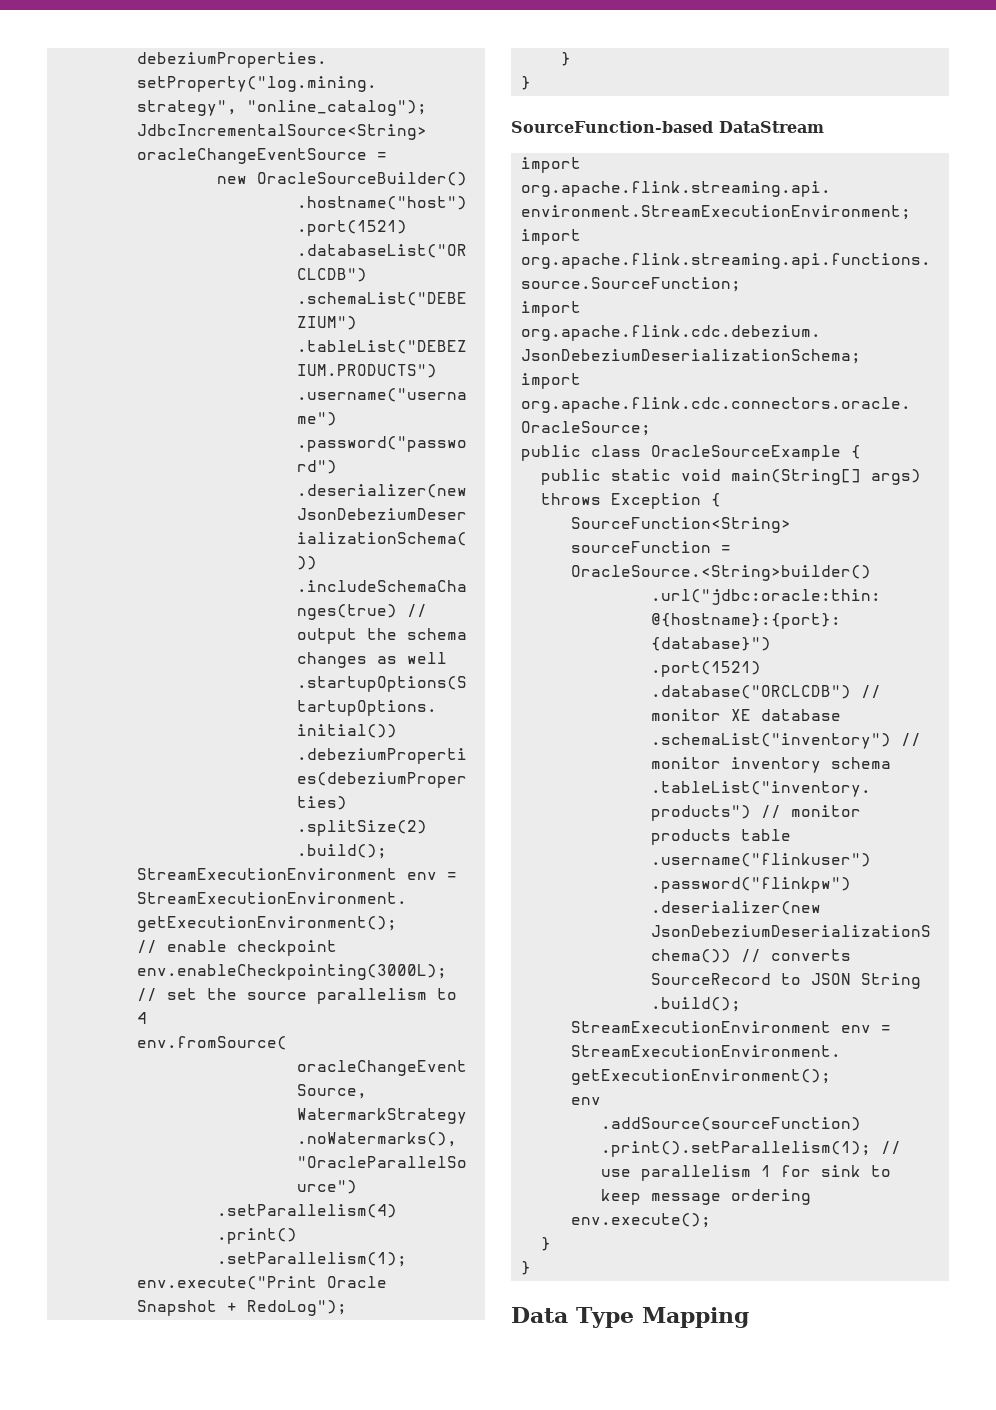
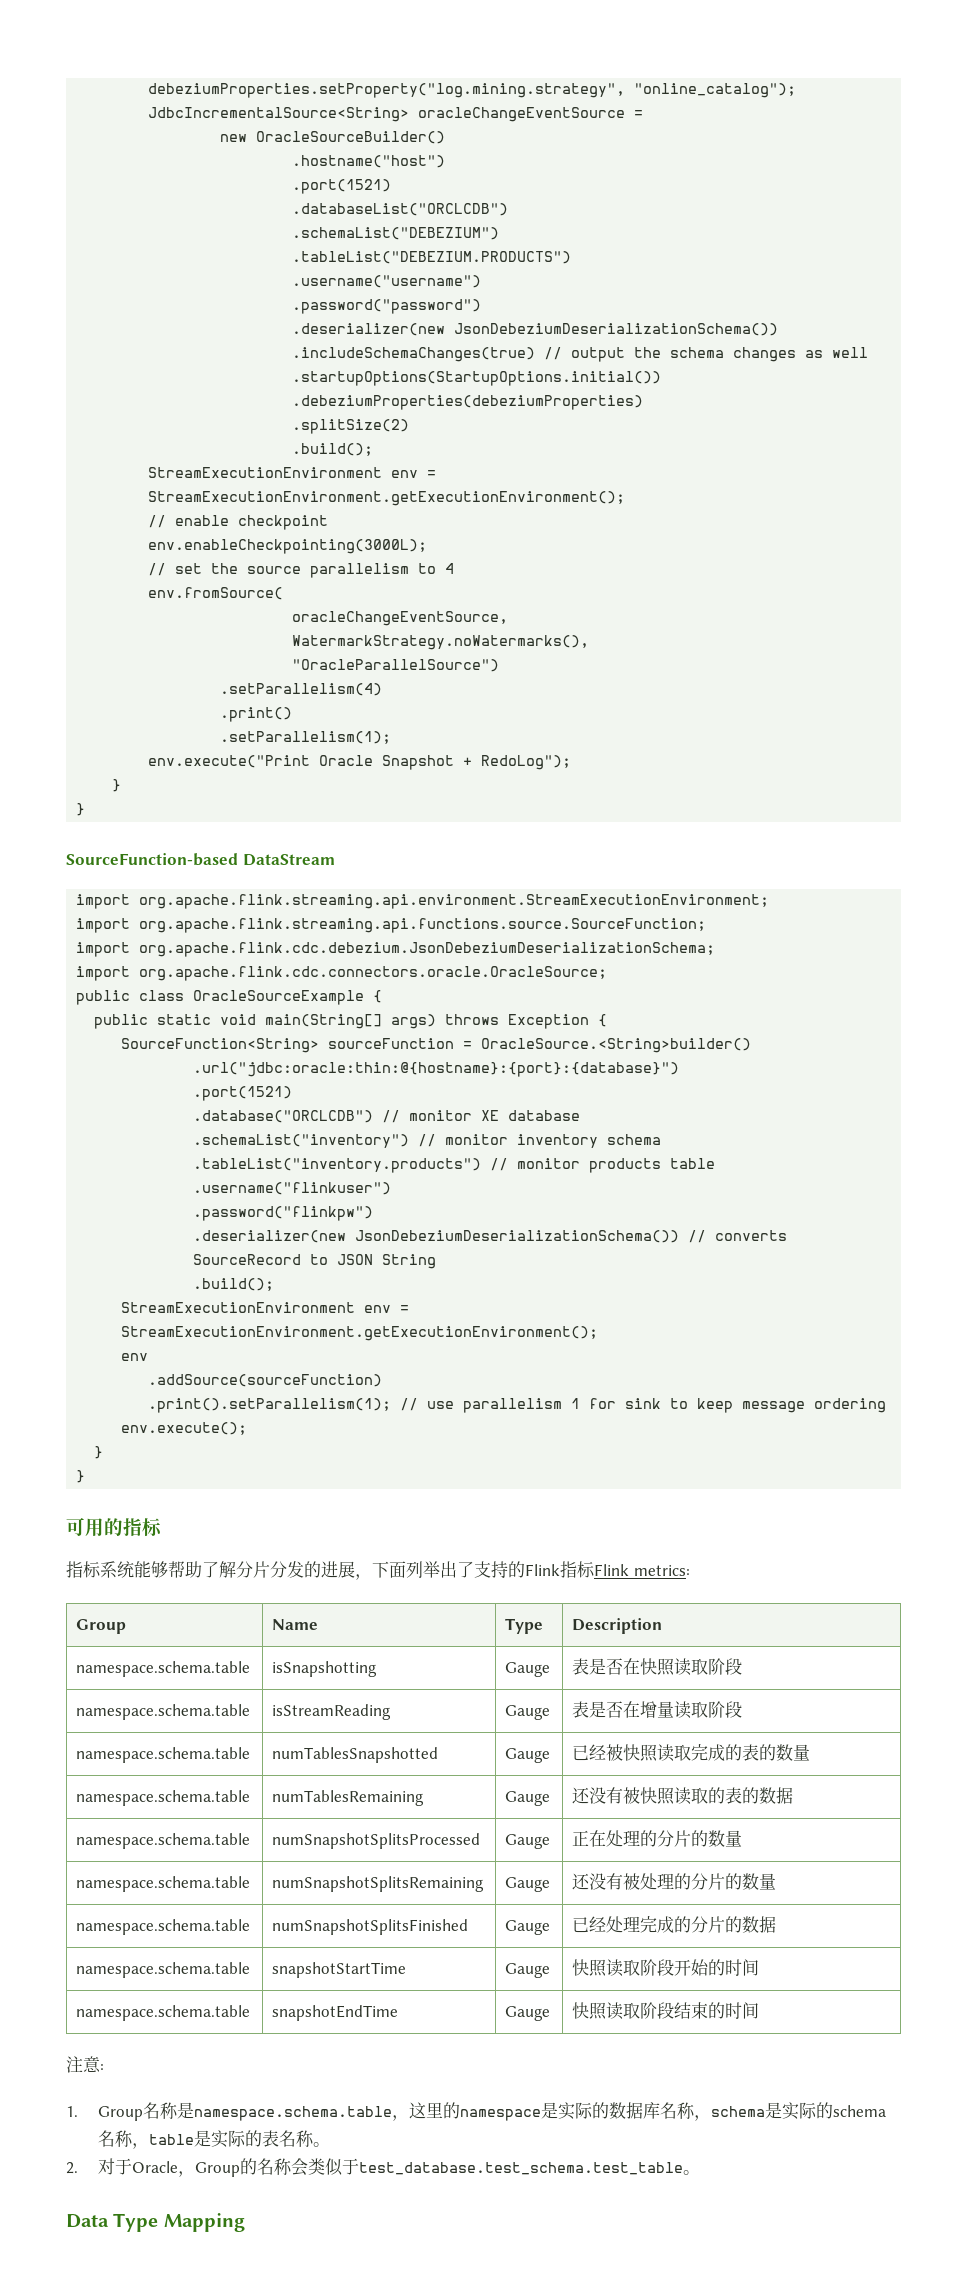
(531, 1268) none -> [66,1517,162,1537] [66,1561,690,1580] [76,1619,127,1634] [272,1619,319,1630] [505,1618,544,1634] [572,1618,663,1634] [76,1661,251,1677] [272,1661,378,1677] [505,1662,551,1677] [572,1658,743,1676] [76,1704,251,1720] [272,1704,392,1720] [505,1705,551,1720] [572,1701,743,1719] [76,1747,251,1763] [272,1747,439,1763] [505,1748,551,1763] [572,1744,811,1762] [76,1790,251,1806] [272,1790,425,1806] [505,1791,551,1806] [572,1787,794,1805] [76,1833,251,1849] [272,1833,481,1849] [505,1834,551,1849] [572,1830,743,1847] [76,1876,251,1892] [272,1876,485,1892] [505,1877,551,1892] [572,1873,777,1890] [76,1919,251,1935] [272,1919,469,1935] [505,1920,551,1935] [572,1916,777,1933] [76,1962,251,1978] [272,1962,407,1978] [505,1963,551,1978] [572,1959,760,1977] [76,2005,251,2021] [272,2005,399,2021] [505,2006,551,2021] [572,2002,760,2020] [66,2056,104,2073] [66,2102,886,2121] [97,2130,330,2149] [66,2158,700,2177] // 可用的指标 // 指标系统能够帮助了解分片分发的进展，下面列举出了支持的Flink指标Flink metrics: // Group | Name | Type | Description // namespace.schema.table | isSnapshotting | Gauge | 表是否在快照读取阶段 // namespace.schema.table | isStreamReading | Gauge | 表是否在增量读取阶段 // namespace.schema.table | numTablesSnapshotted | Gauge | 已经被快照读取完成的表的数量 // namespace.schema.table | numTablesRemaining | Gauge | 还没有被快照读取的表的数据 // namespace.schema.table | numSnapshotSplitsProcessed | Gauge | 正在处理的分片的数量 // namespace.schema.table | numSnapshotSplitsRemaining | Gauge | 还没有被处理的分片的数量 // namespace.schema.table | numSnapshotSplitsFinished | Gauge | 已经处理完成的分片的数据 // namespace.schema.table | snapshotStartTime | Gauge | 快照读取阶段开始的时间 // namespace.schema.table | snapshotEndTime | Gauge | 快照读取阶段结束的时间 // 注意: // 1. Group名称是namespace.schema.table，这里的namespace是实际的数据库名称，schema是实际的schema名称，table是实际的表名称。 // 2.对于Oracle，Group的名称会类似于test_database.test_schema.test_table。

